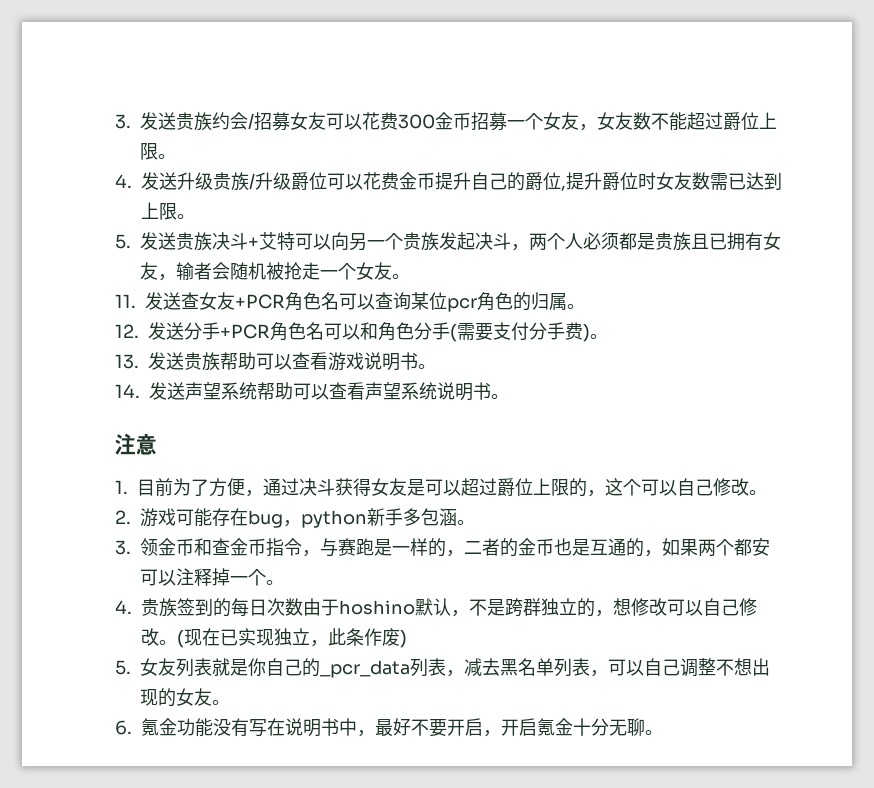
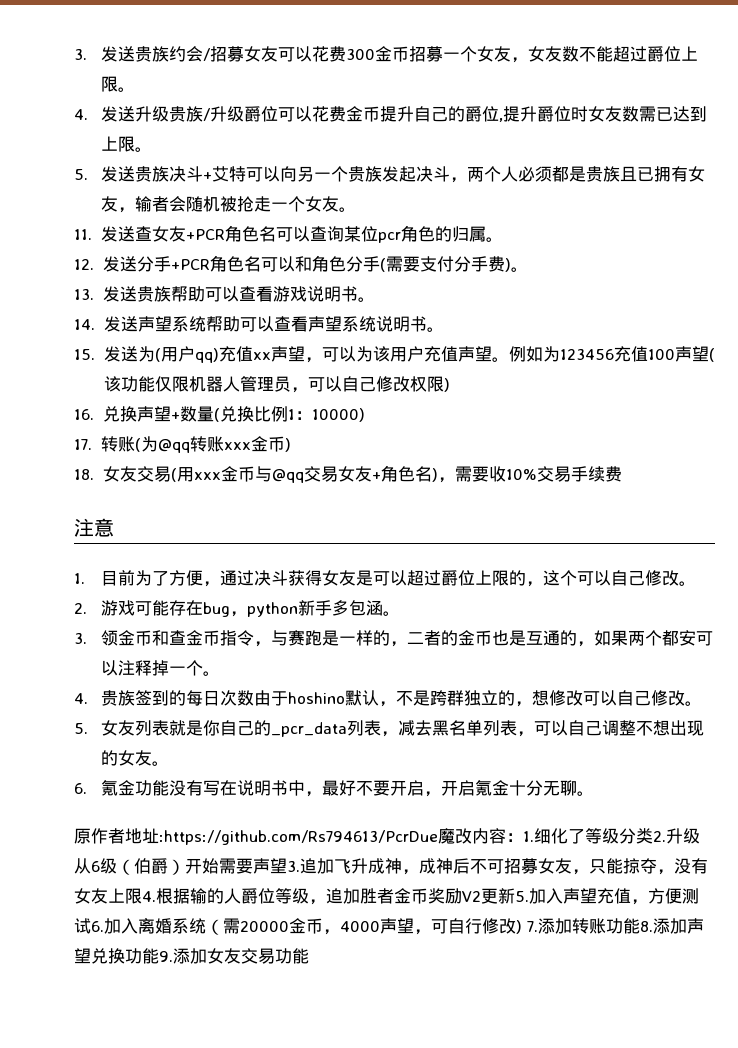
(509, 396) none -> [74,346,715,363] [103,376,450,393] [74,406,365,422] [74,436,292,453] [74,465,622,483] // 15.发送为(用户qq)充值xx声望，可以为该用户充值声望。例如为123456充值100声望(该功能仅限机器人管理员，可以自己修改权限) // 16.兑换声望+数量(兑换比例1：10000) // 17.转账(为@qq转账xxx金币) // 18.女友交易(用xxx金币与@qq交易女友+角色名)，需要收10%交易手续费
[177,628,407,648] (现在已实现独立，此条作废) -> (703, 703) none
(663, 732) none -> [74,828,700,845] [74,858,708,875] [74,888,699,905] [74,918,704,935] [74,948,309,964] // 原作者地址:https://github.com/Rs794613/PcrDue魔改内容：1.细化了等级分类2.升级从6级（伯爵）开始需要声望3.追加飞升成神，成神后不可招募女友，只能掠夺，没有女友上限4.根据输的人爵位等级，追加胜者金币奖励V2更新5.加入声望充值，方便测试6.加入离婚系统（需20000金币，4000声望，可自行修改) 7.添加转账功能8.添加声望兑换功能9.添加女友交易功能

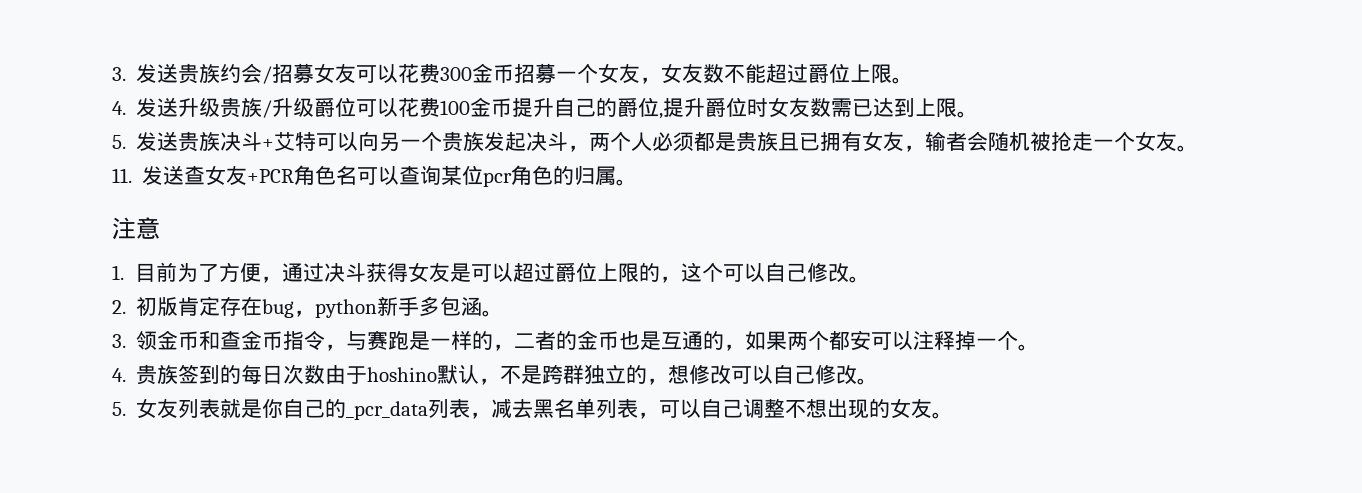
(347, 114) none -> [440,100,471,115] 100
[74,255,528,272] [74,286,375,302] [74,316,444,332] [74,346,715,363] [103,376,450,393] [74,406,365,422] [74,436,292,453] [74,465,622,483] // 12.发送分手+PCR角色名可以和角色分手(需要支付分手费)。 // 13.发送贵族帮助可以查看游戏说明书。 // 14.发送声望系统帮助可以查看声望系统说明书。 // 15.发送为(用户qq)充值xx声望，可以为该用户充值声望。例如为123456充值100声望(该功能仅限机器人管理员，可以自己修改权限) // 16.兑换声望+数量(兑换比例1：10000) // 17.转账(为@qq转账xxx金币) // 18.女友交易(用xxx金币与@qq交易女友+角色名)，需要收10%交易手续费 -> (638, 182) none
[101,600,170,616] 游戏可能 -> [136,296,221,316] 初版肯定
[74,780,595,797] [74,828,700,845] [74,858,708,875] [74,888,699,905] [74,918,704,935] [74,948,309,964] // 6.氪金功能没有写在说明书中，最好不要开启，开启氪金十分无聊。 // 原作者地址:https://github.com/Rs794613/PcrDue魔改内容：1.细化了等级分类2.升级从6级（伯爵）开始需要声望3.追加飞升成神，成神后不可招募女友，只能掠夺，没有女友上限4.根据输的人爵位等级，追加胜者金币奖励V2更新5.加入声望充值，方便测试6.加入离婚系统（需20000金币，4000声望，可自行修改) 7.添加转账功能8.添加声望兑换功能9.添加女友交易功能 -> (954, 415) none

